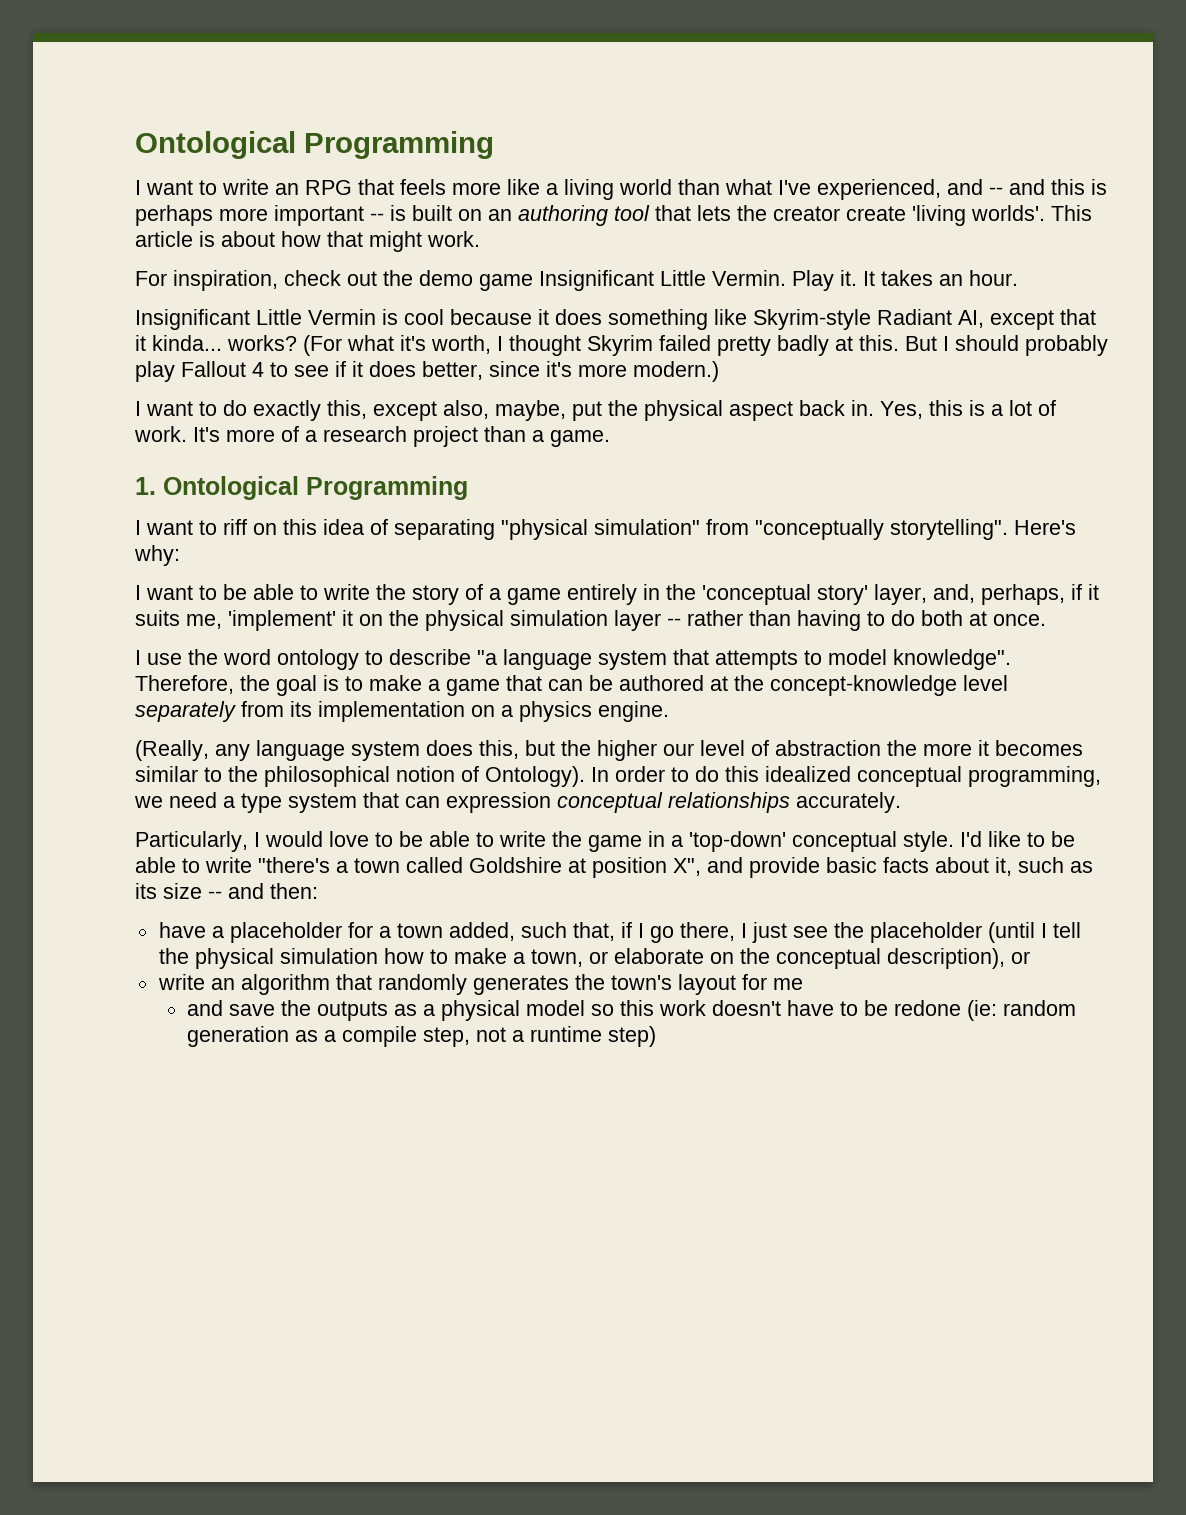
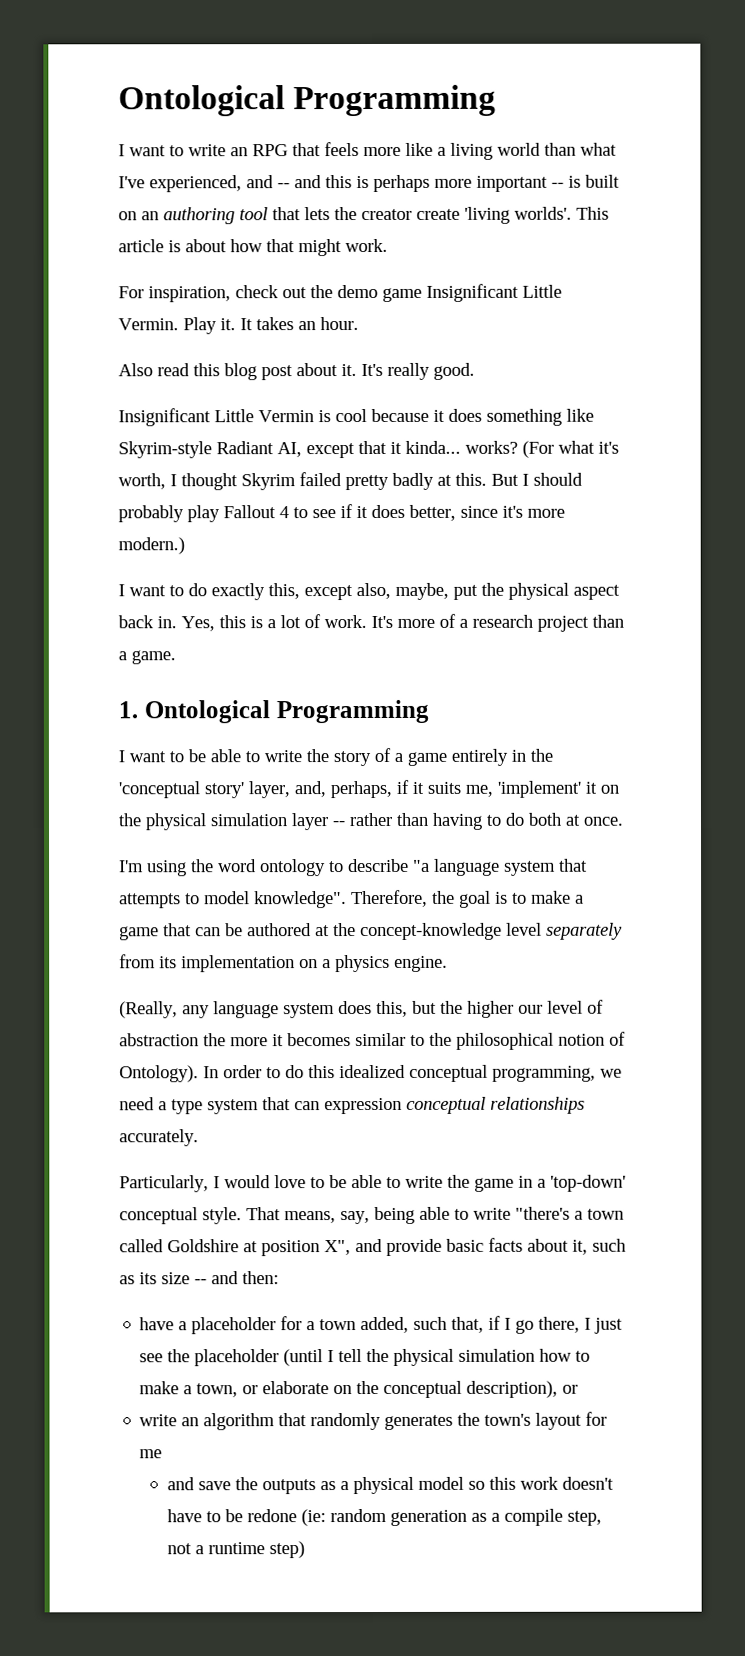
(1018, 278) none -> [118,362,475,381] // Also read this blog post about it. It's really good.
[135,519,1076,540] [134,545,180,566] // I want to riff on this idea of separating "physical simulation" from "conceptually storytelling". Here's why: -> (429, 711) none
[135,650,182,665] I use -> [119,860,187,877] I'm using
[960,831,1075,847] I'd like to be -> [246,1206,415,1225] That means, say, being

